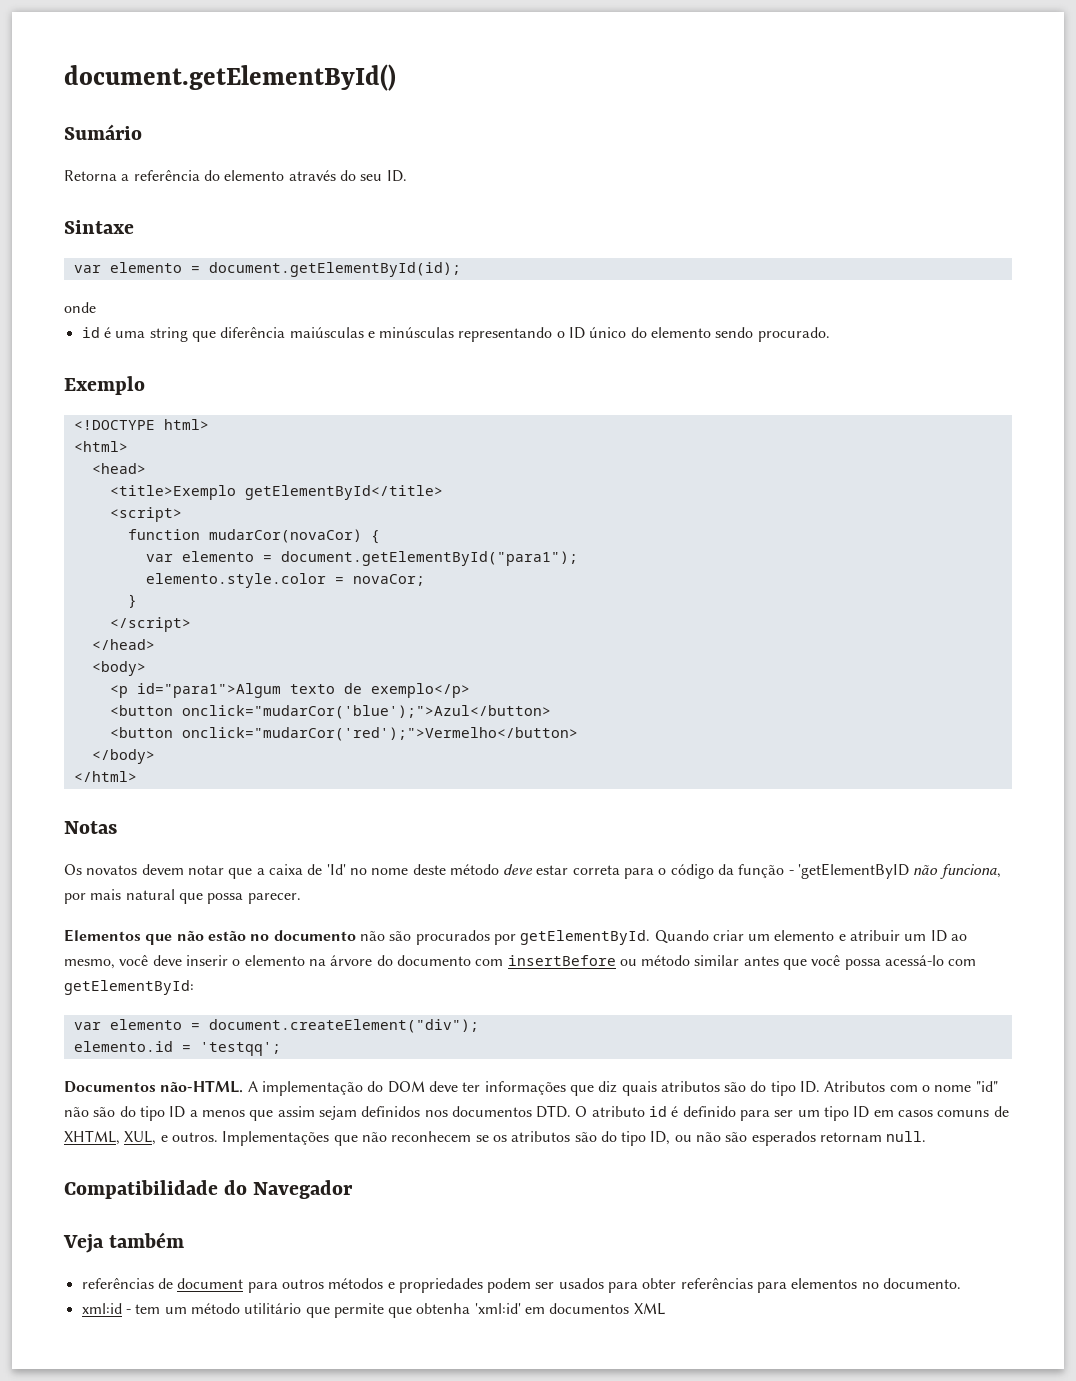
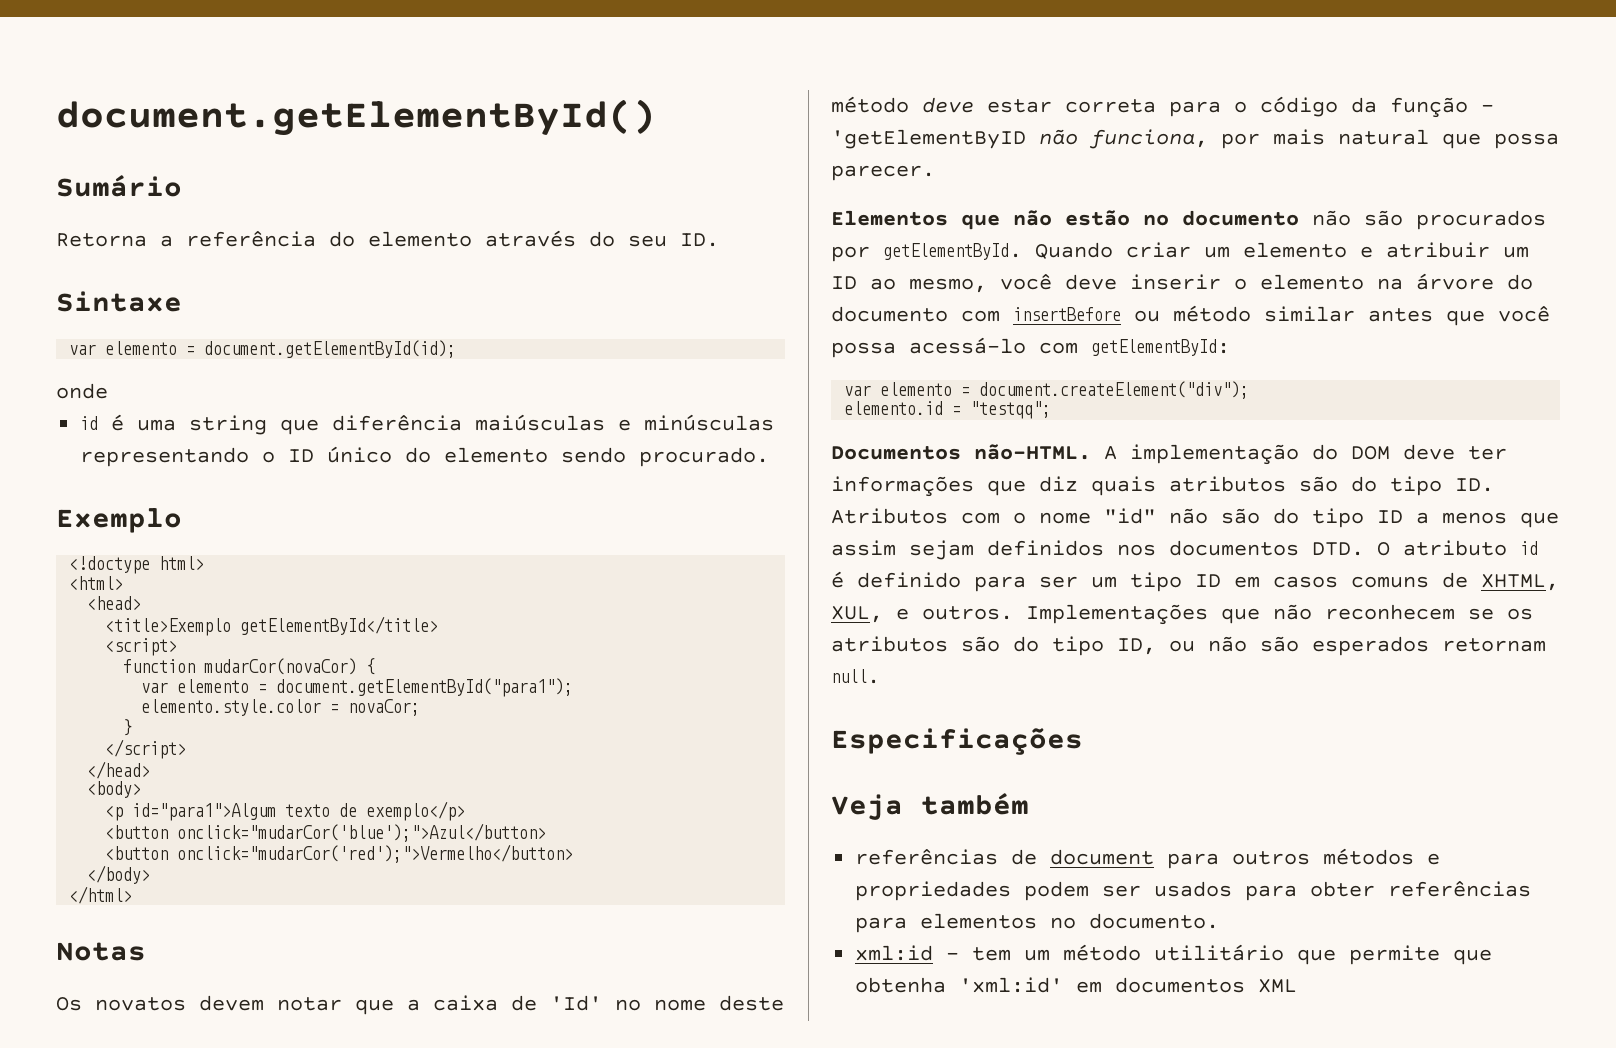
[73,420,155,430] <!DOCTYPE -> [69,556,151,574] <!doctype
[199,1042,281,1056] 'testqq'; -> [970,401,1052,419] "testqq";
[64,1180,354,1199] Compatibilidade do Navegador -> [831,728,1083,755] Especificações

